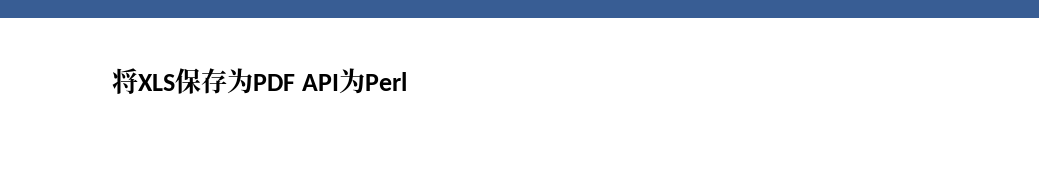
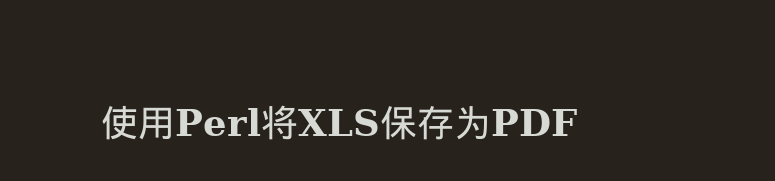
(112, 81) none -> [101,105,261,140] 使用Perl
[302,68,408,94] API为Perl -> (577, 122) none

